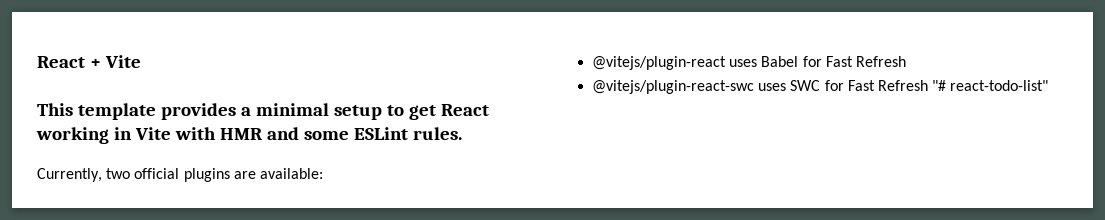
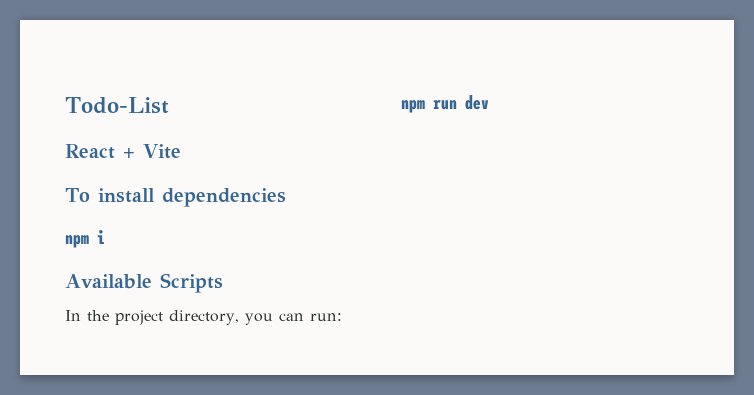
(37, 62) none -> [65,97,169,114] Todo-List //
[37,103,489,120] [36,127,462,144] [37,168,323,182] [592,56,906,70] [592,80,1049,94] This template provides a minimal setup to get React working in Vite with HMR and some ESLint rules. // Currently, two official plugins are available: // @vitejs/plugin-react uses Babel for Fast Refresh // @vitejs/plugin-react-swc uses SWC for Fast Refresh "# react-todo-list" -> [65,188,286,207] [65,230,105,248] [65,273,223,293] [65,310,342,325] [401,95,489,113] To install dependencies // npm i // Available Scripts // In the project directory, you can run: // npm run dev

